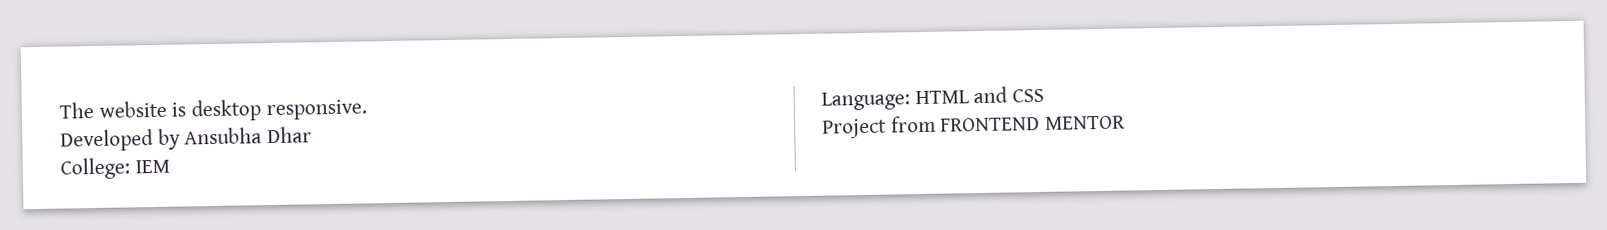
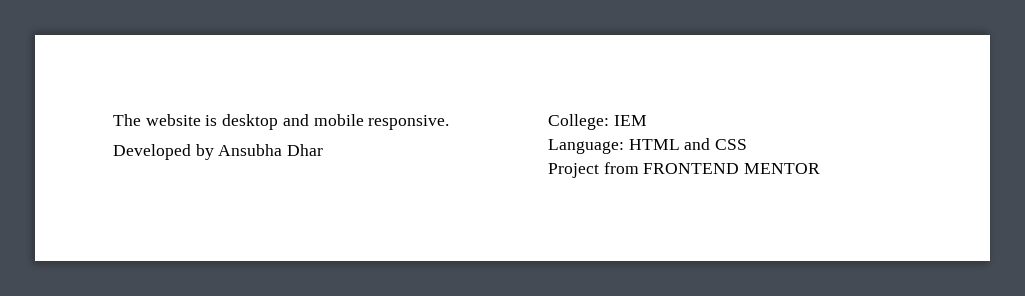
(263, 110) none -> [282,114,364,126] and mobile

